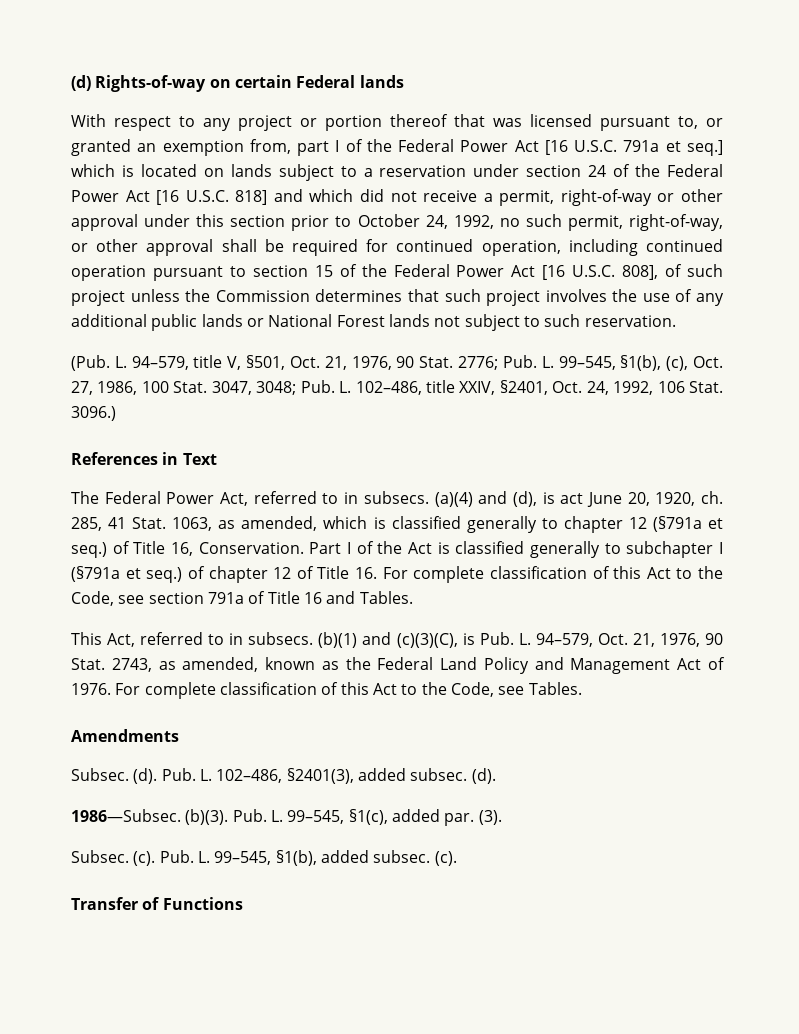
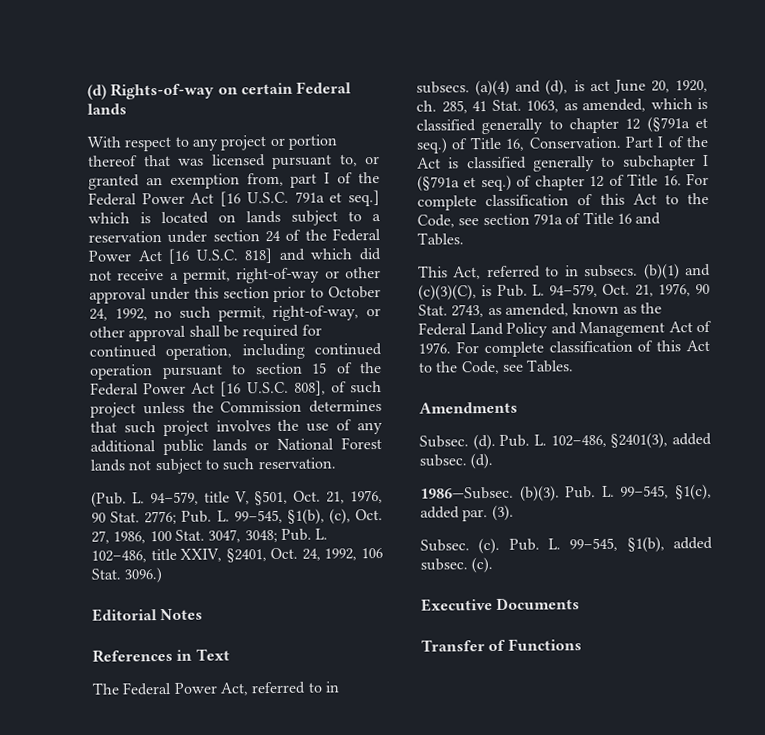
(116, 413) none -> [92,608,204,622] // Editorial Notes
(457, 858) none -> [421,597,581,612] // Executive Documents

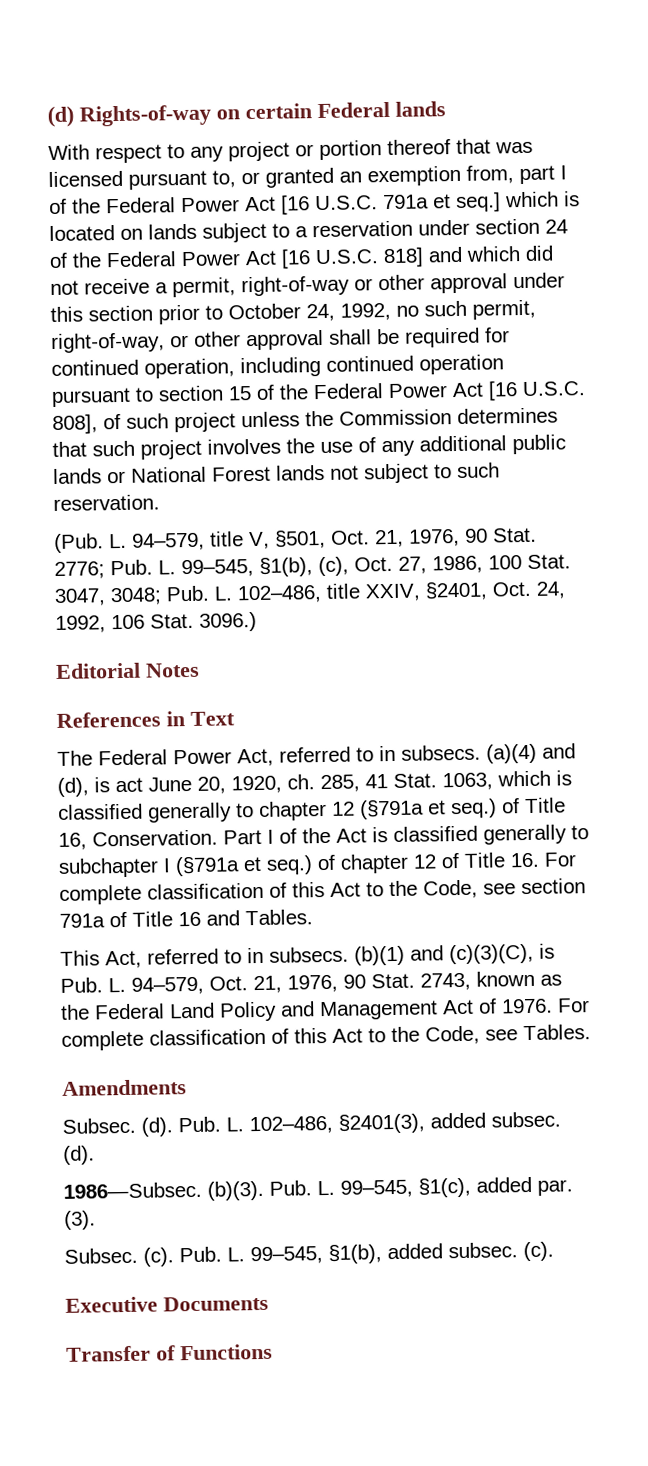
[563,98,646,113] as amended, -> (493, 781) none
[487,303,569,317] as amended, -> (471, 981) none

